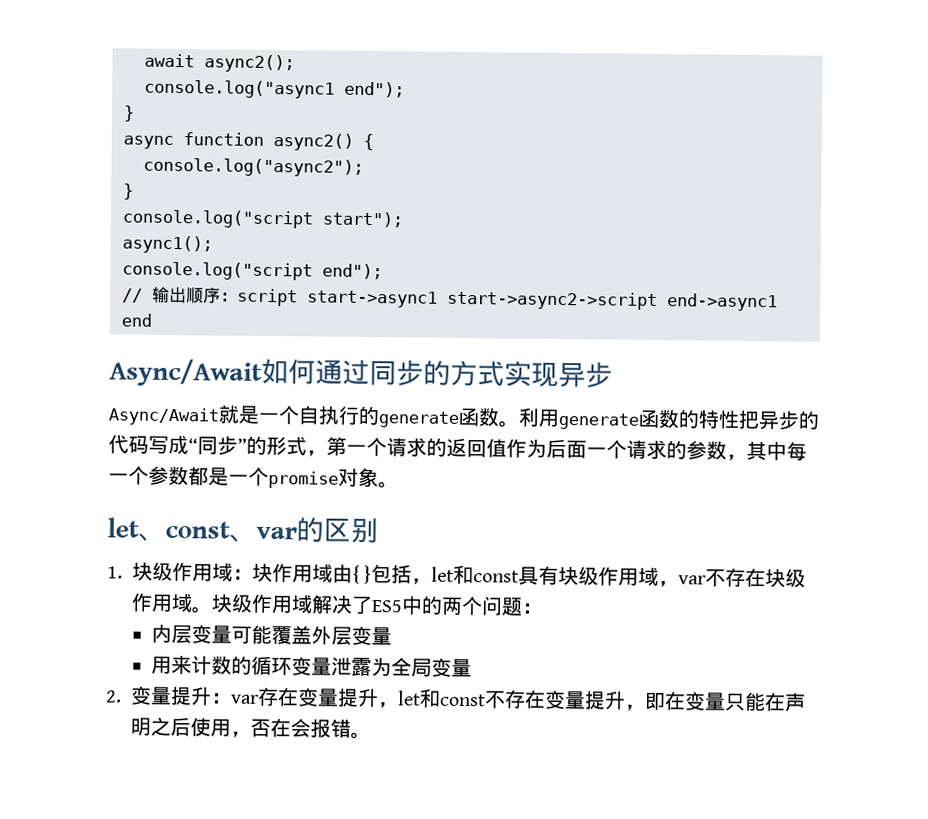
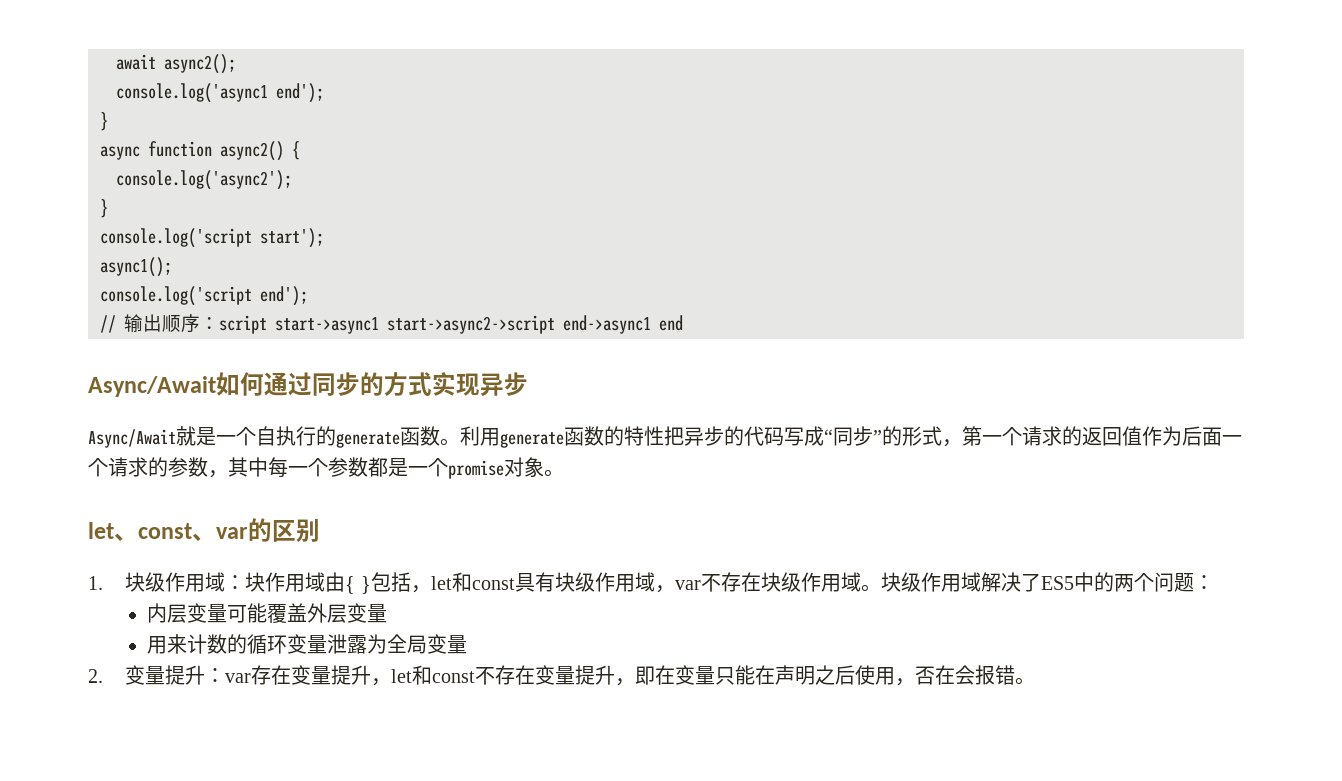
[144,79,405,99] console.log("async1 end"); -> [116,83,324,103] console.log('async1 end');
[143,157,364,177] [123,183,134,200] [122,209,404,229] console.log("async2"); // } // console.log("script start"); -> [116,170,292,190] [100,199,108,218] [100,228,324,248] console.log('async2'); // } // console.log('script start');
[122,261,383,281] console.log("script end"); -> [100,286,308,306] console.log('script end');

